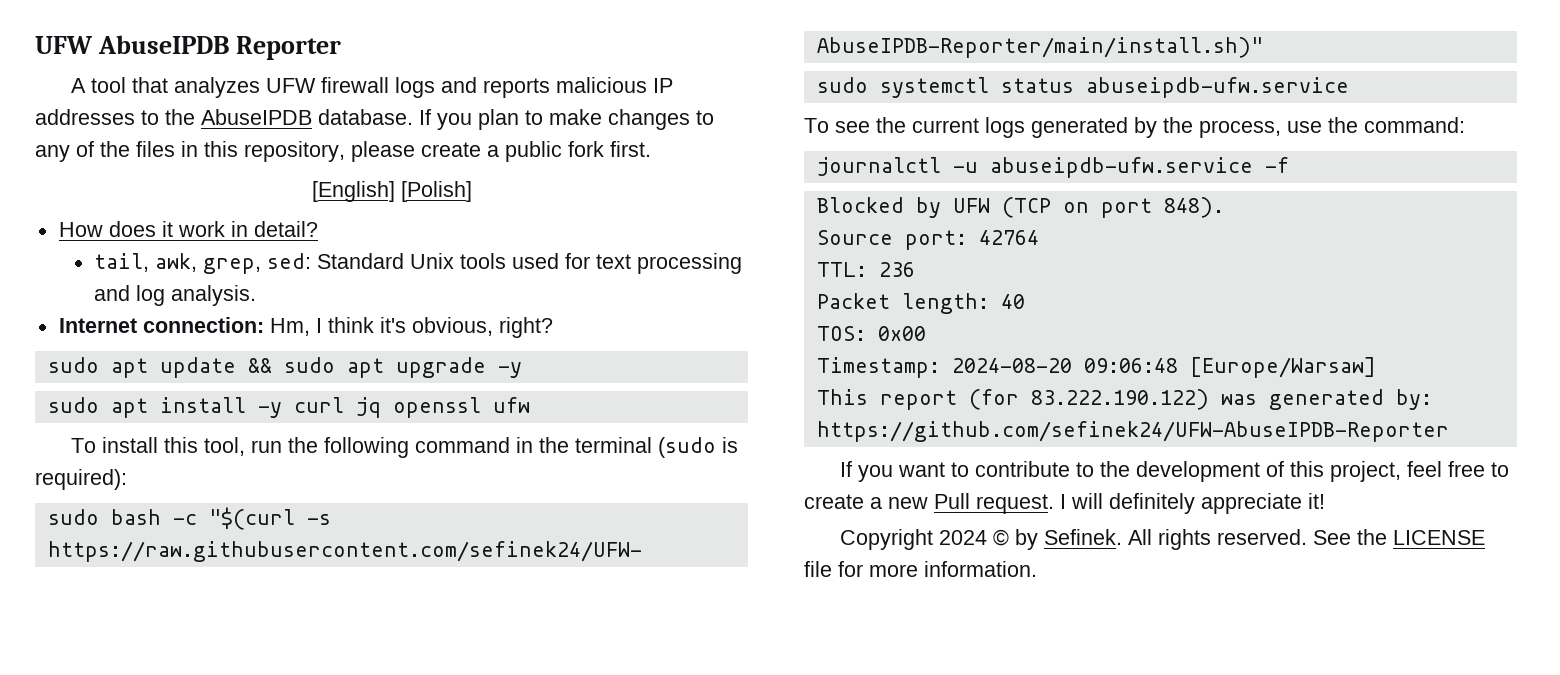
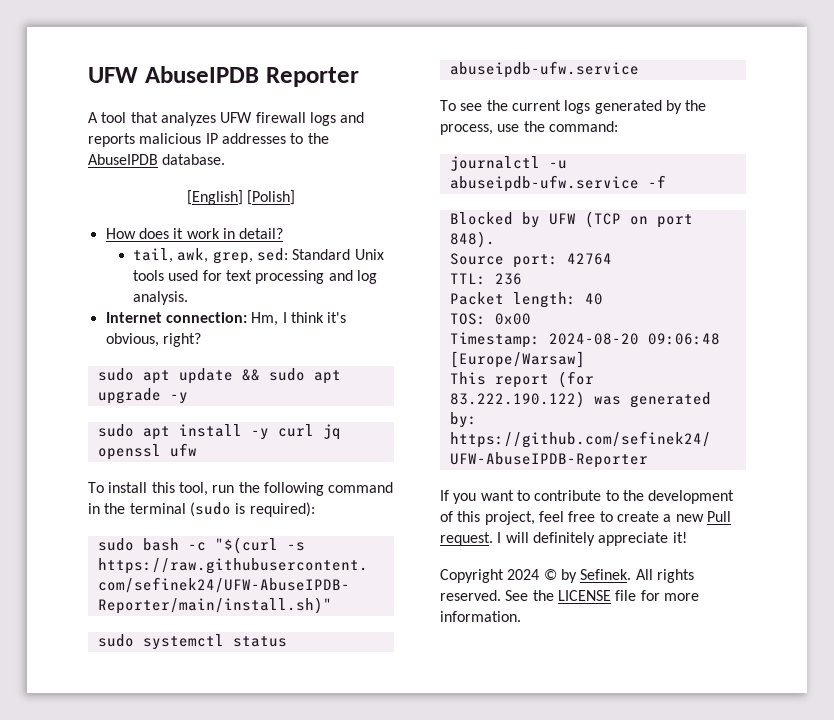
[419,109,714,130] [35,141,651,162] If you plan to make changes to any of the files in this repository, please create a public fork first. -> (226, 159) none

